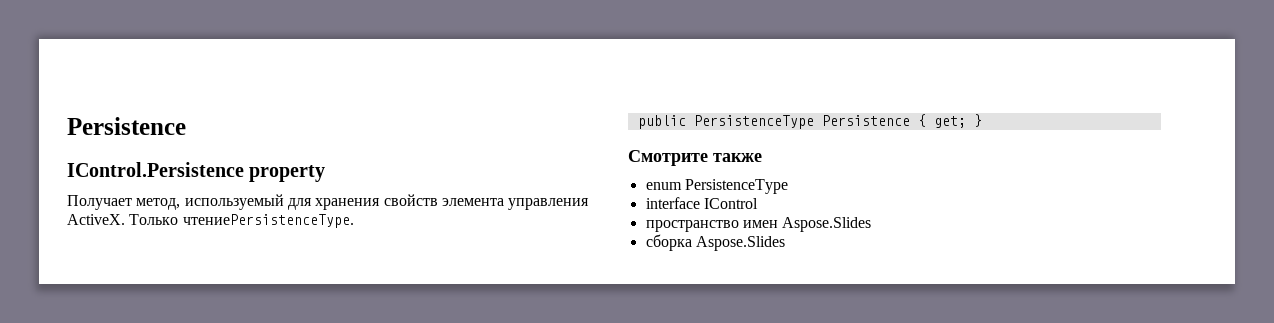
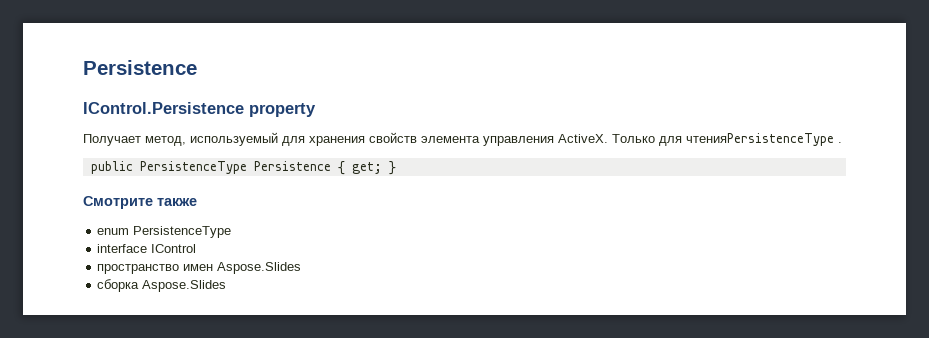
[182,214,354,228] чтениеPersistenceType. -> [659,133,842,146] для чтенияPersistenceType .

